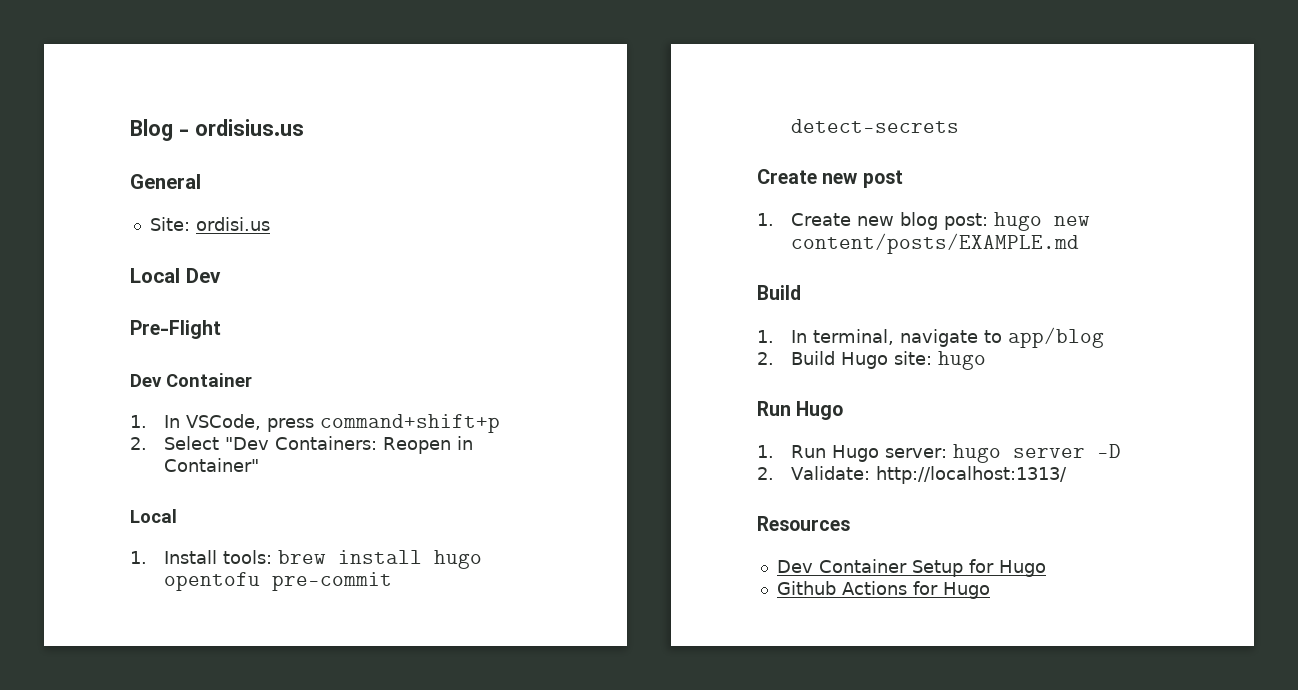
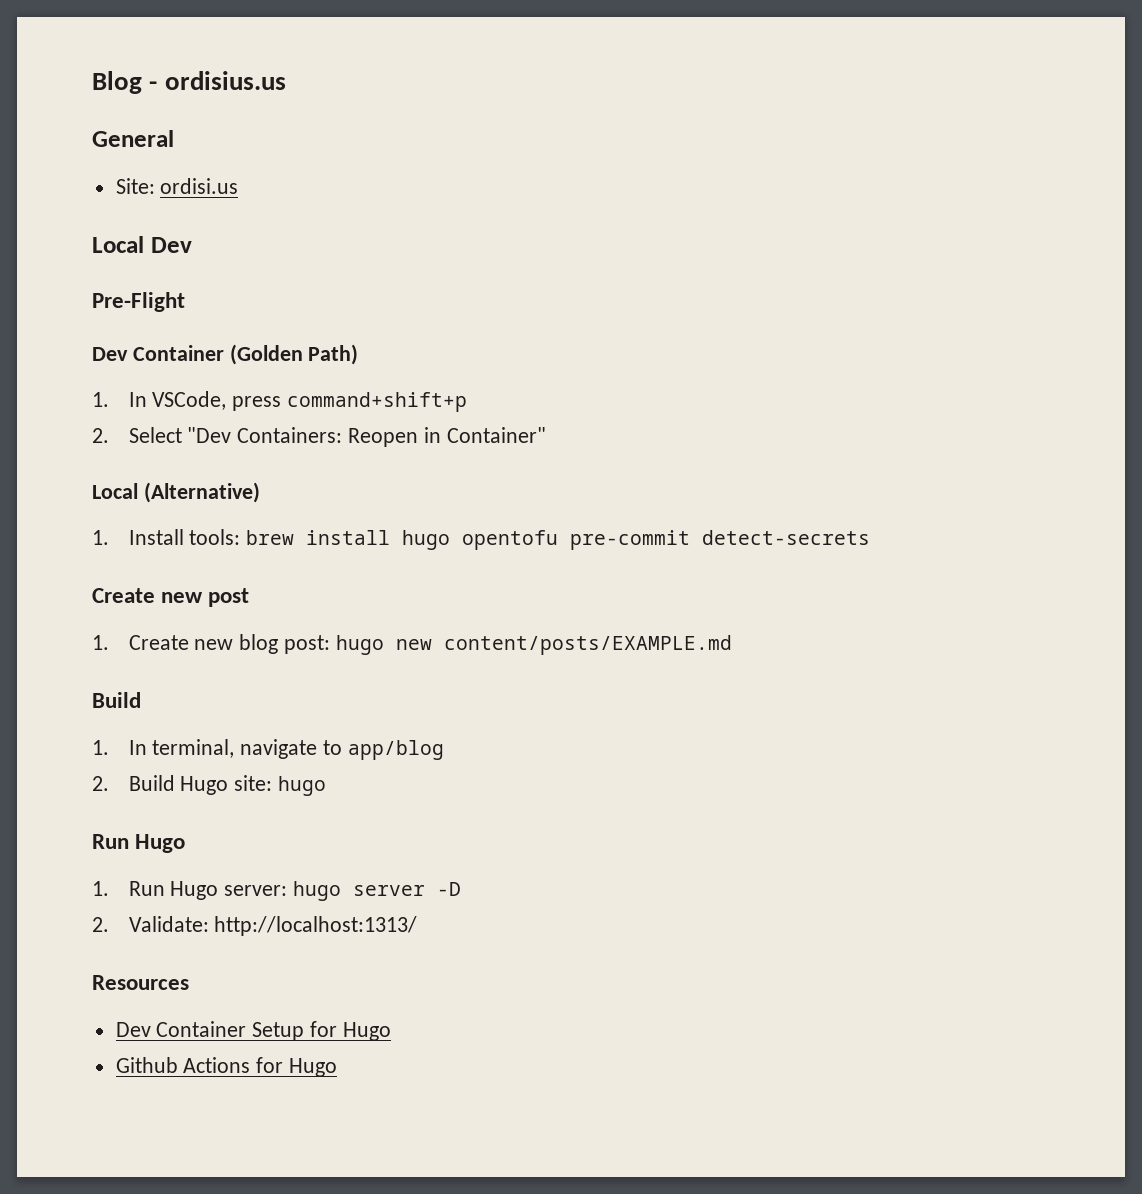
(252, 380) none -> [229,344,359,365] (Golden Path)
(177, 516) none -> [143,482,260,503] (Alternative)

